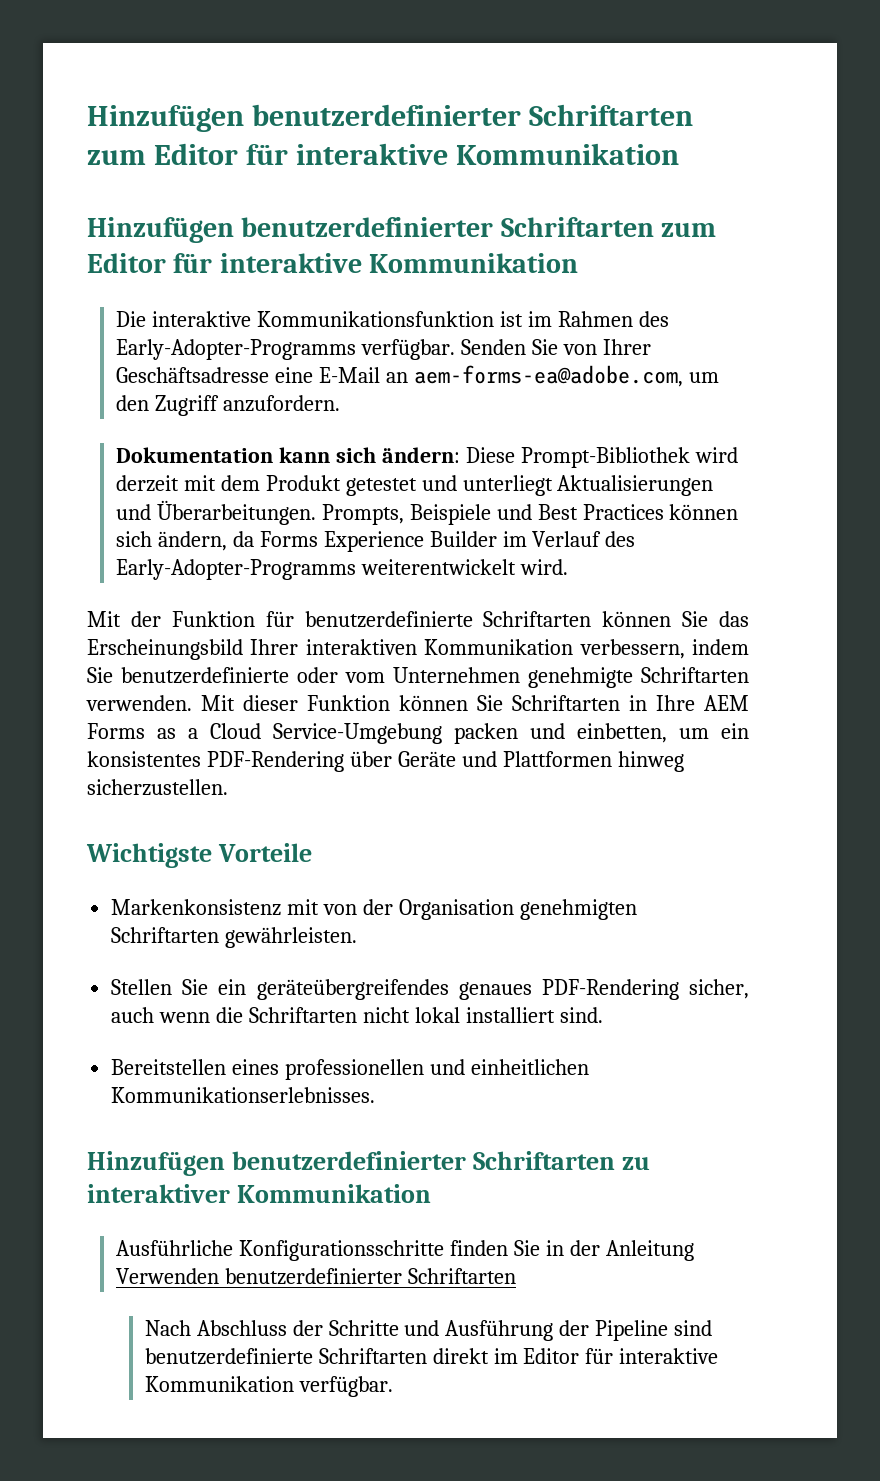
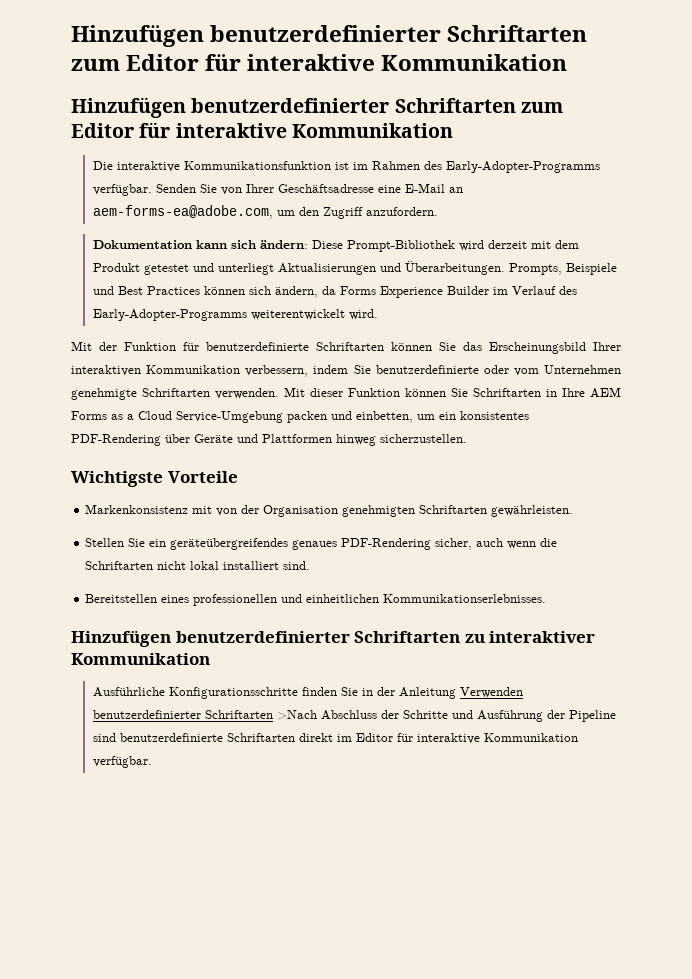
[144,1320,191,1336] // Nach -> [276,710,317,720] >Nach

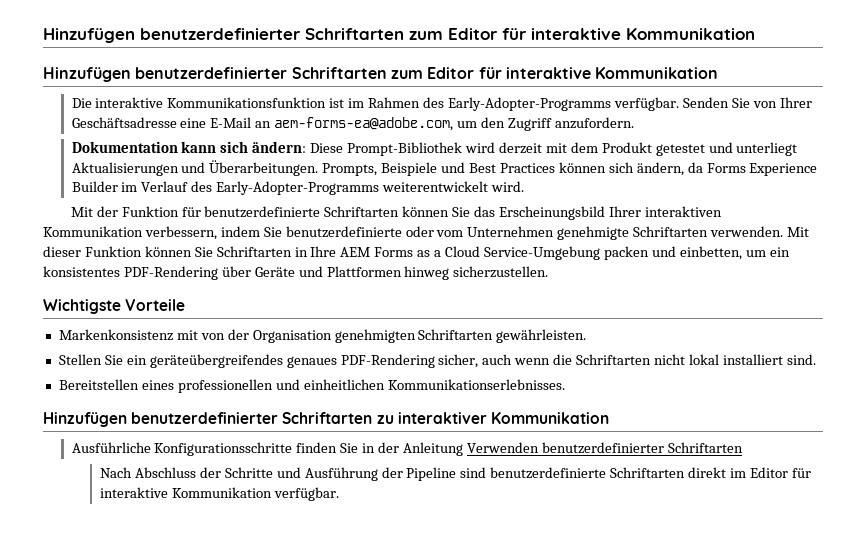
[276,710,317,720] >Nach -> [100,467,133,478] // Nach

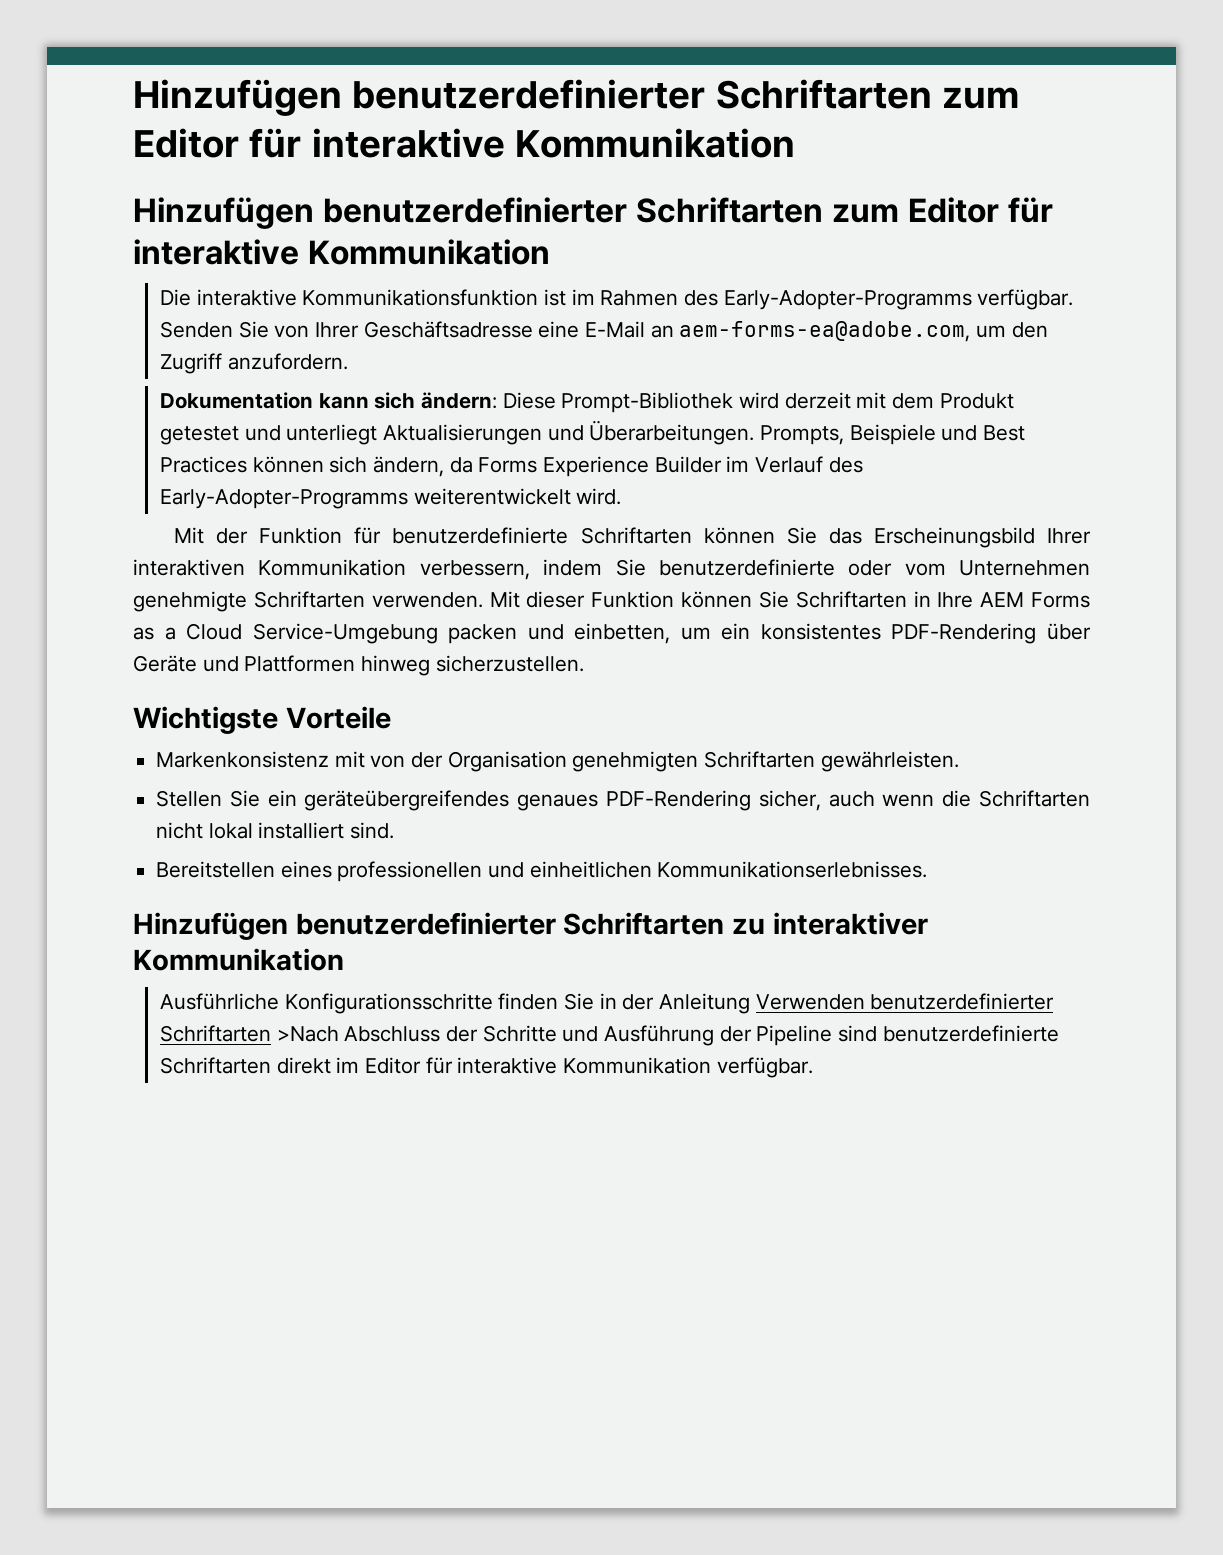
[100,467,133,478] // Nach -> [276,1026,339,1042] >Nach

